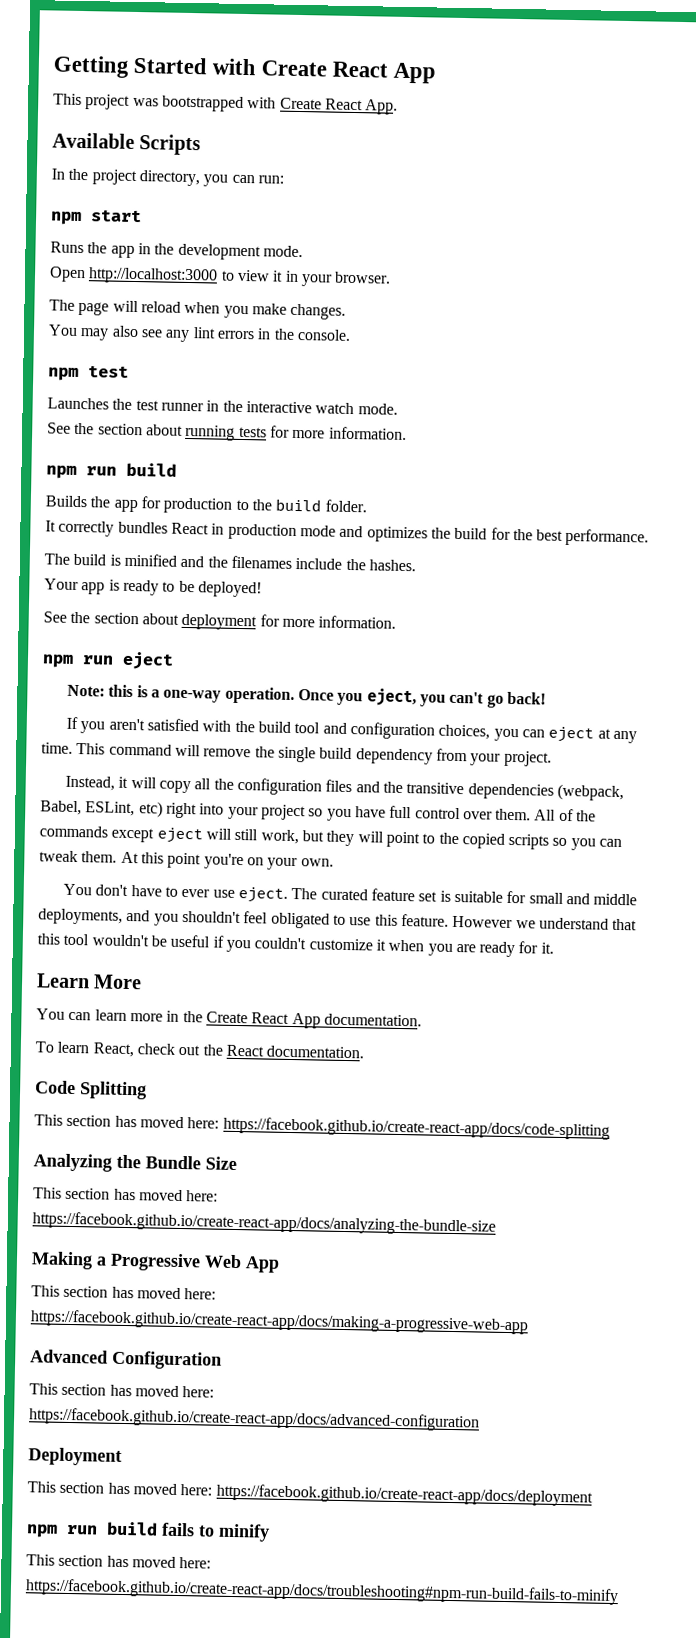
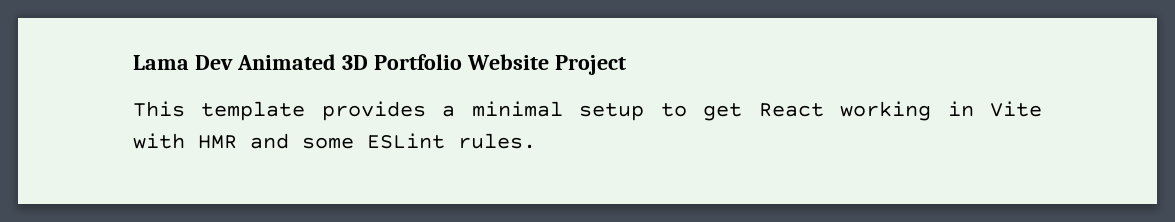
[53,55,437,84] [53,93,399,115] [52,132,202,156] [51,168,284,187] [50,209,142,226] [50,241,303,261] [49,266,392,287] [49,299,347,320] [48,324,351,343] [48,365,129,381] [47,397,398,415] [47,422,407,441] [46,462,177,479] [45,495,367,514] [45,520,650,547] [44,553,416,572] [44,578,262,598] [43,611,397,631] [42,651,174,670] [67,684,546,708] [66,716,637,744] [41,742,552,767] [65,775,624,802] [40,800,597,822] [39,825,623,851] [39,850,334,871] [63,883,638,906] [38,908,638,931] [37,933,554,958] [36,973,143,990] [36,1008,422,1029] [35,1041,365,1059] [35,1080,147,1100] [34,1114,610,1140] [33,1153,237,1172] [33,1187,219,1202] [32,1211,496,1236] [31,1251,280,1273] [31,1285,217,1300] [30,1309,528,1335] [30,1349,222,1370] [29,1383,215,1398] [28,1407,480,1432] [28,1447,122,1466] [27,1481,593,1507] [26,1521,270,1542] [26,1554,212,1569] [25,1578,619,1606] Getting Started with Create React App // This project was bootstrapped with Create React App. // Available Scripts // In the project directory, you can run: // npm start // Runs the app in the development mode. // Open http://localhost:3000 to view it in your browser. // The page will reload when you make changes. // You may also see any lint errors in the console. // npm test // Launches the test runner in the interactive watch mode. // See the section about running tests for more information. // npm run build // Builds the app for production to the build folder. // It correctly bundles React in production mode and optimizes the build for the best performance. // The build is minified and the filenames include the hashes. // Your app is ready to be deployed! // See the section about deployment for more information. // npm run eject // Note: this is a one-way operation. Once you eject, you can't go back! // If you aren't satisfied with the build tool and configuration choices, you can eject at any time. This command will remove the single build dependency from your project. // Instead, it will copy all the configuration files and the transitive dependencies (webpack, Babel, ESLint, etc) right into your project so you have full control over them. All of the commands except eject will still work, but they will point to the copied scripts so you can tweak them. At this point you're on your own. // You don't have to ever use eject. The curated feature set is suitable for small and middle deployments, and you shouldn't feel obligated to use this feature. However we understand that this tool wouldn't be useful if you couldn't customize it when you are ready for it. // Learn More // You can learn more in the Create React App documentation. // To learn React, check out the React documentation. // Code Splitting // This section has moved here: https://facebook.github.io/create-react-app/docs/code-splitting // Analyzing the Bundle Size // This section has moved here: https://facebook.github.io/create-react-app/docs/analyzing-the-bundle-size // Making a Progressive Web App // This section has moved here: https://facebook.github.io/create-react-app/docs/making-a-progressive-web-app // Advanced Configuration // This section has moved here: https://facebook.github.io/create-react-app/docs/advanced-configuration // Deployment // This section has moved here: https://facebook.github.io/create-react-app/docs/deployment // npm run build fails to minify // This section has moved here: https://facebook.github.io/create-react-app/docs/troubleshooting#npm-run-build-fails-to-minify -> [133,54,626,75] [133,101,1042,121] [133,133,536,149] Lama Dev Animated 3D Portfolio Website Project // This template provides a minimal setup to get React working in Vite with HMR and some ESLint rules.

